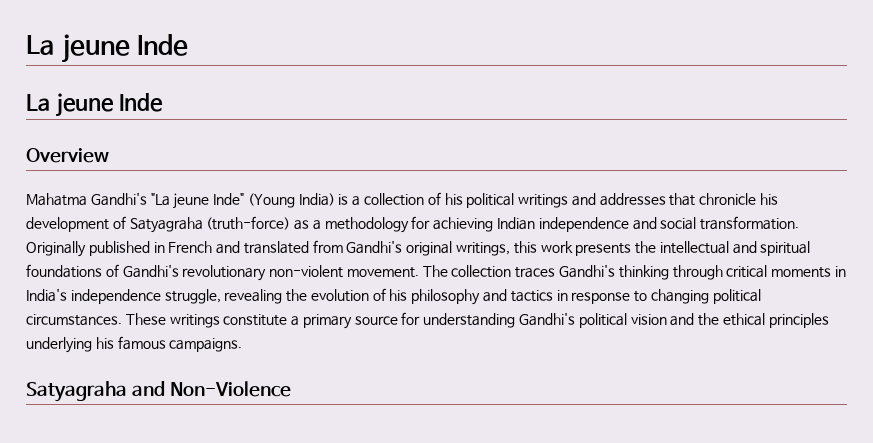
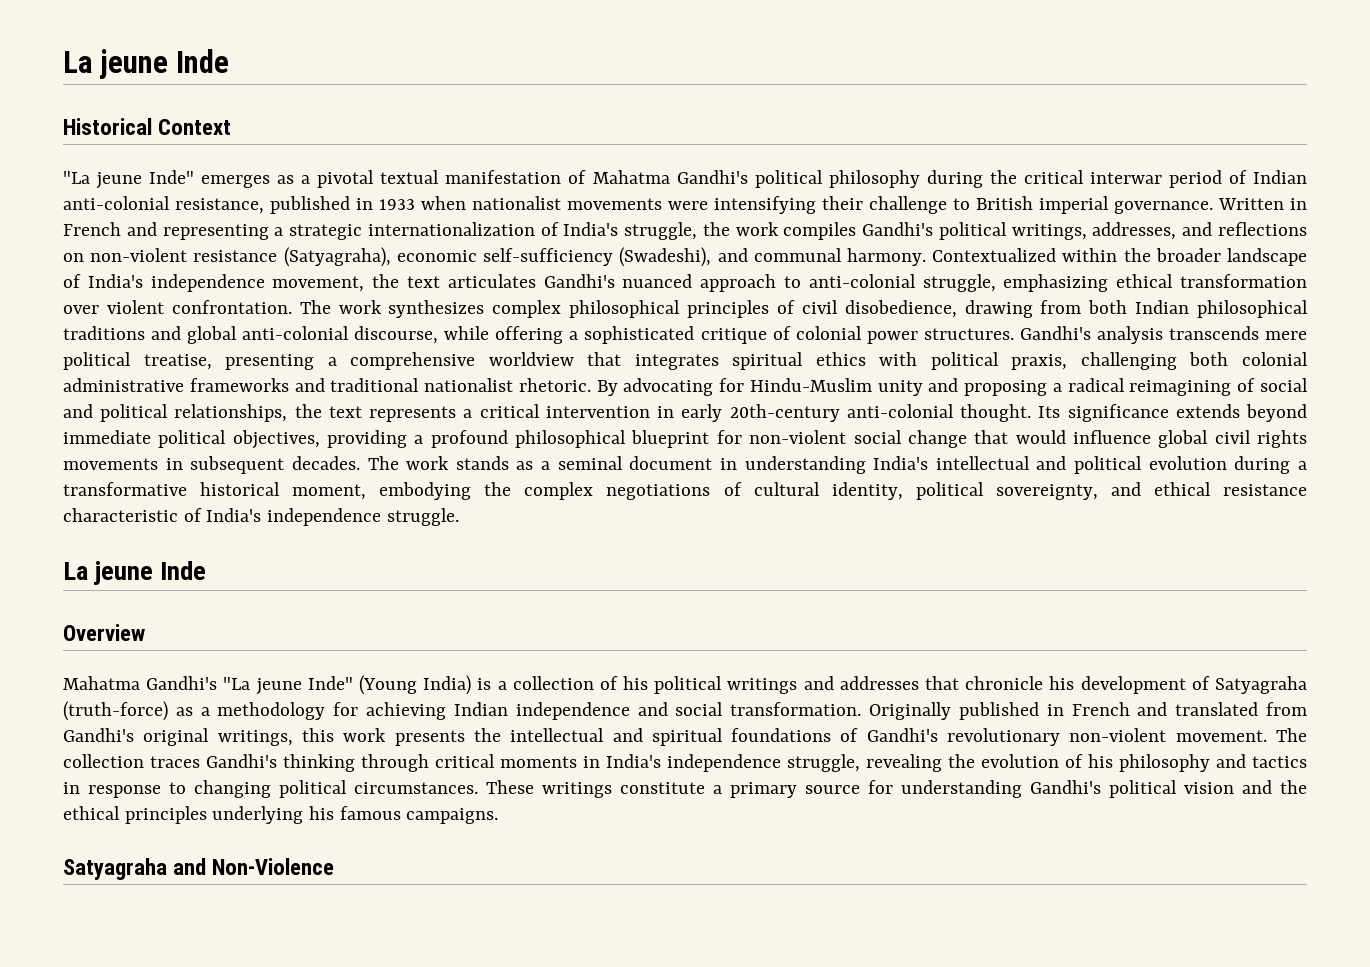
[26,34,188,63] La jeune Inde -> [63,49,230,79] [63,118,232,135] [63,170,1307,189] [63,196,1307,214] [63,222,1307,240] [63,247,1307,267] [63,274,1307,292] [63,300,1308,318] [63,326,1307,344] [63,352,1308,370] [63,378,1308,396] [63,404,1307,422] [63,430,1307,449] [63,456,1307,474] [63,482,1308,500] [63,508,459,526] La jeune Inde // Historical Context // "La jeune Inde" emerges as a pivotal textual manifestation of Mahatma Gandhi's political philosophy during the critical interwar period of Indian anti-colonial resistance, published in 1933 when nationalist movements were intensifying their challenge to British imperial governance. Written in French and representing a strategic internationalization of India's struggle, the work compiles Gandhi's political writings, addresses, and reflections on non-violent resistance (Satyagraha), economic self-sufficiency (Swadeshi), and communal harmony. Contextualized within the broader landscape of India's independence movement, the text articulates Gandhi's nuanced approach to anti-colonial struggle, emphasizing ethical transformation over violent confrontation. The work synthesizes complex philosophical principles of civil disobedience, drawing from both Indian philosophical traditions and global anti-colonial discourse, while offering a sophisticated critique of colonial power structures. Gandhi's analysis transcends mere political treatise, presenting a comprehensive worldview that integrates spiritual ethics with political praxis, challenging both colonial administrative frameworks and traditional nationalist rhetoric. By advocating for Hindu-Muslim unity and proposing a radical reimagining of social and political relationships, the text represents a critical intervention in early 20th-century anti-colonial thought. Its significance extends beyond immediate political objectives, providing a profound philosophical blueprint for non-violent social change that would influence global civil rights movements in subsequent decades. The work stands as a seminal document in understanding India's intellectual and political evolution during a transformative historical moment, embodying the complex negotiations of cultural identity, political sovereignty, and ethical resistance characteristic of India's independence struggle.

